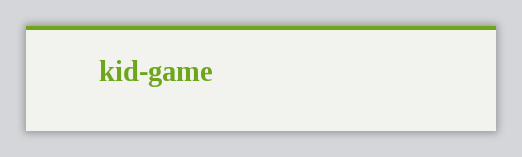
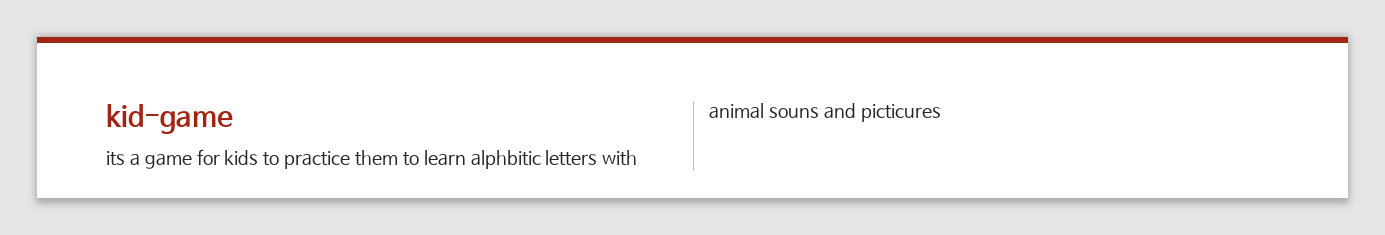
(213, 73) none -> [106,149,638,169] [709,103,941,122] // its a game for kids to practice them to learn alphbitic letters with animal souns and picticures

